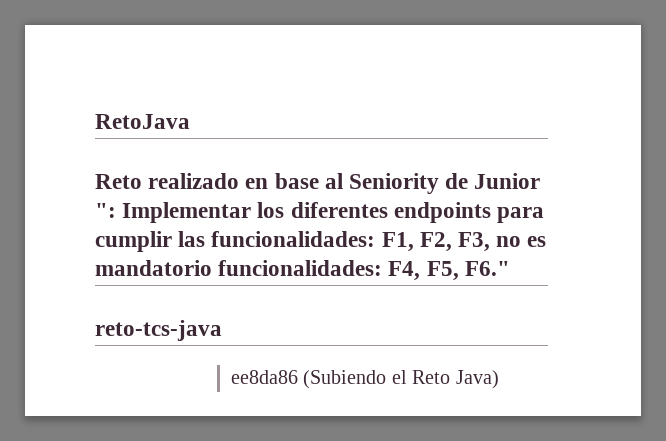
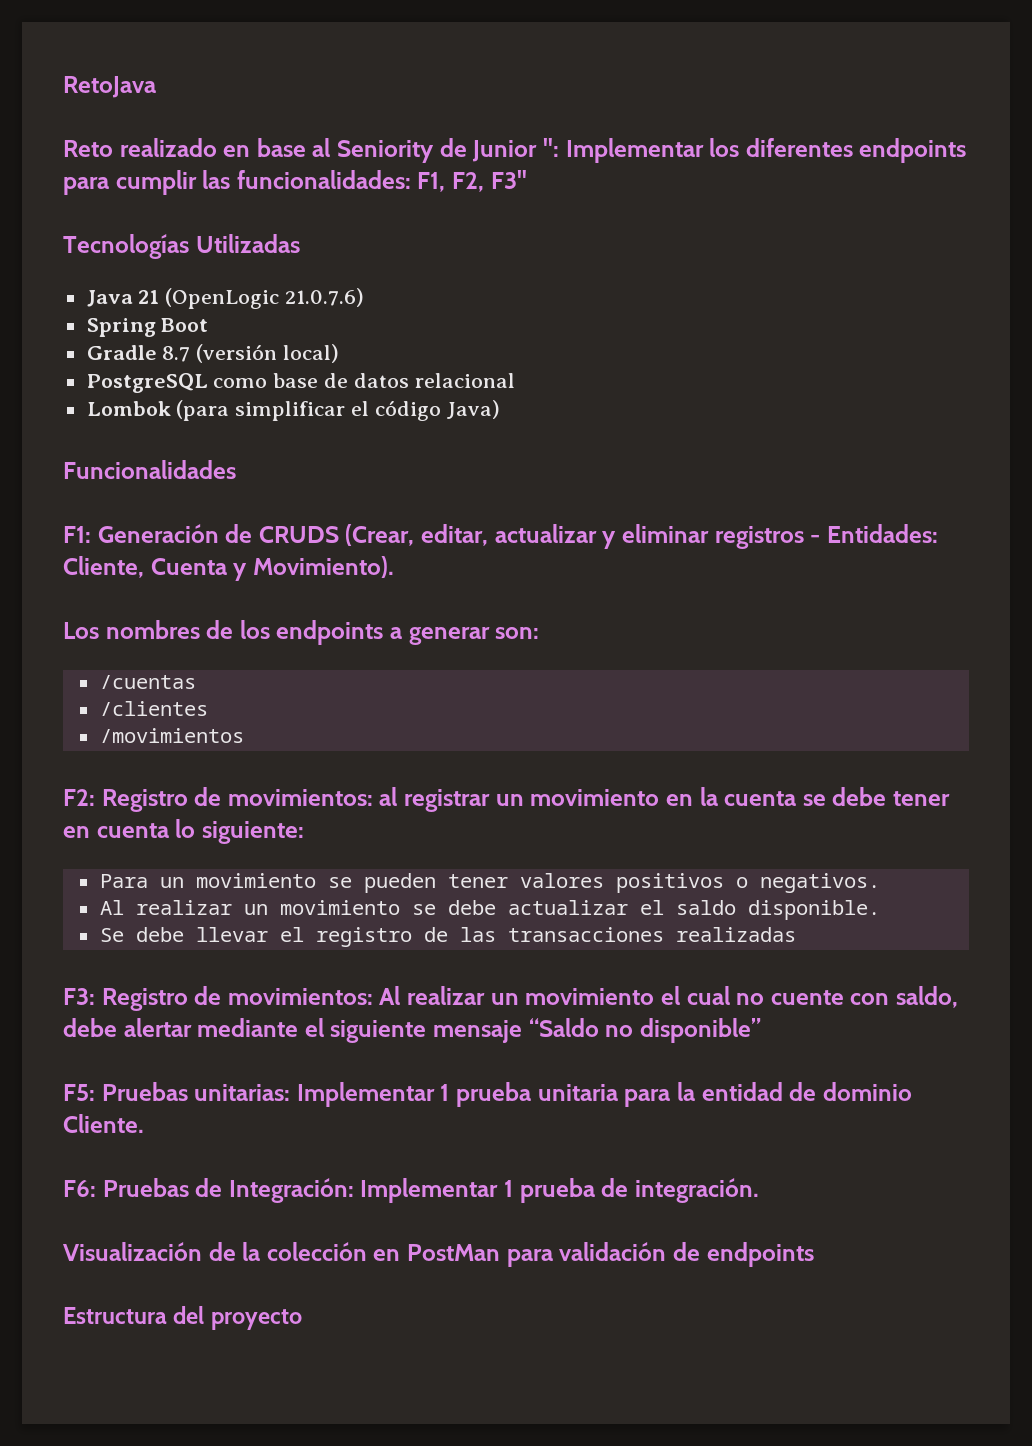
[458,232,547,252] [95,260,510,281] [95,320,222,341] [230,370,499,389] F3, no es mandatorio funcionalidades: F4, F5, F6." // reto-tcs-java // ee8da86 (Subiendo el Reto Java) -> [490,170,527,189] [63,234,300,259] [86,288,365,309] [86,318,209,337] [86,344,340,363] [86,373,515,393] [86,400,500,421] [63,460,236,479] [63,524,938,549] [63,556,394,581] [63,620,540,645] [99,675,196,689] [99,701,208,716] [99,728,244,743] [63,787,950,812] [63,819,304,844] [99,873,880,893] [99,900,880,920] [99,927,796,947] [63,986,958,1011] [63,1018,761,1043] [63,1082,912,1107] [63,1114,144,1133] [63,1178,759,1203] [63,1242,814,1267] [63,1306,302,1330] F3" // Tecnologías Utilizadas // Java 21 (OpenLogic 21.0.7.6) // Spring Boot // Gradle 8.7 (versión local) // PostgreSQL como base de datos relacional // Lombok (para simplificar el código Java) // Funcionalidades // F1: Generación de CRUDS (Crear, editar, actualizar y eliminar registros - Entidades: Cliente, Cuenta y Movimiento). // Los nombres de los endpoints a generar son: // /cuentas // /clientes // /movimientos // F2: Registro de movimientos: al registrar un movimiento en la cuenta se debe tener en cuenta lo siguiente: // Para un movimiento se pueden tener valores positivos o negativos. // Al realizar un movimiento se debe actualizar el saldo disponible. // Se debe llevar el registro de las transacciones realizadas // F3: Registro de movimientos: Al realizar un movimiento el cual no cuente con saldo, debe alertar mediante el siguiente mensaje “Saldo no disponible” // F5: Pruebas unitarias: Implementar 1 prueba unitaria para la entidad de dominio Cliente. // F6: Pruebas de Integración: Implementar 1 prueba de integración. // Visualización de la colección en PostMan para validación de endpoints // Estructura del proyecto

